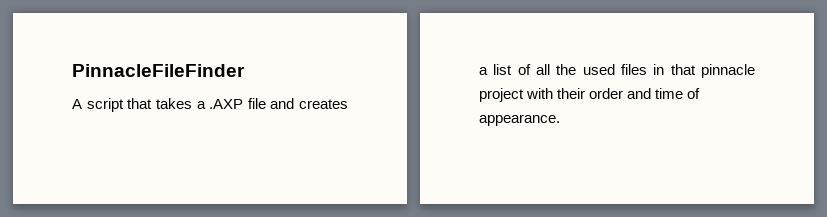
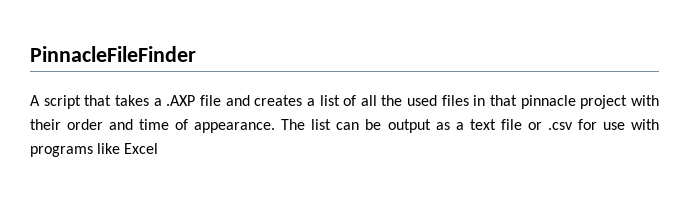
(560, 120) none -> [281,119,660,133] [30,143,159,157] The list can be output as a text file or .csv for use with programs like Excel

